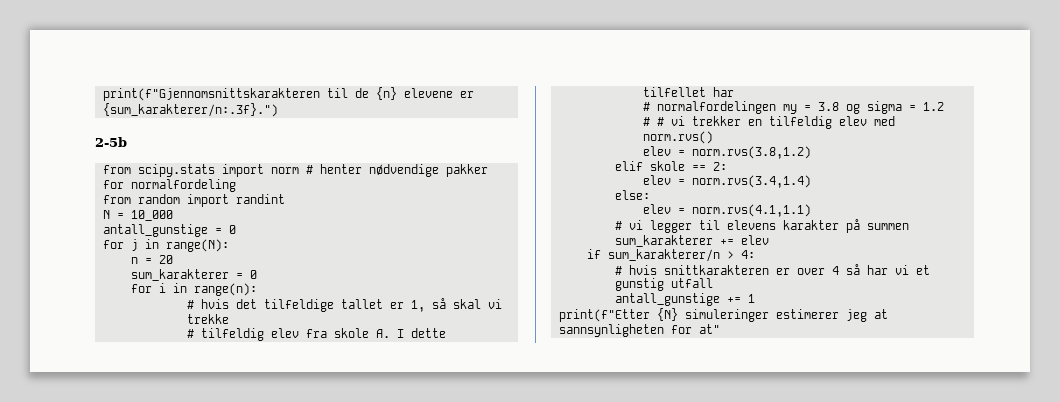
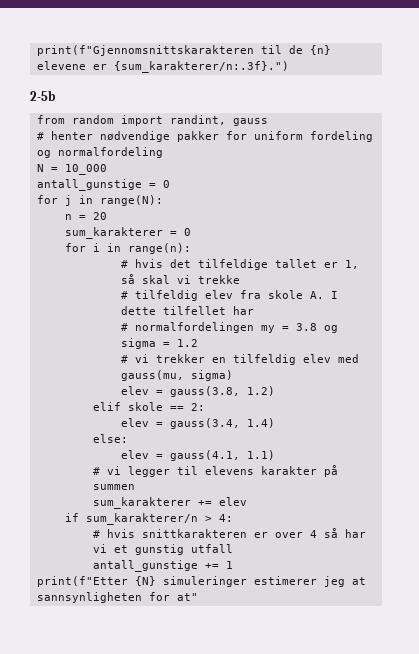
[137,164,299,177] scipy.stats import norm -> [71,115,268,126] random import randint, gauss //
[130,179,236,192] [102,194,285,207] normalfordeling // from random import randint -> [253,131,373,142] [36,147,163,158] uniform fordeling og normalfordeling
[656,117,664,126] # -> (128, 359) none
[642,131,713,144] [642,146,811,159] norm.rvs() // elev = norm.rvs(3.8,1.2) -> [120,370,233,381] [120,386,275,397] gauss(mu, sigma) // elev = gauss(3.8, 1.2)
[691,175,811,188] norm.rvs(3.4,1.4) -> [169,418,275,429] gauss(3.4, 1.4)
[691,204,811,217] norm.rvs(4.1,1.1) -> [169,450,275,461] gauss(4.1, 1.1)

